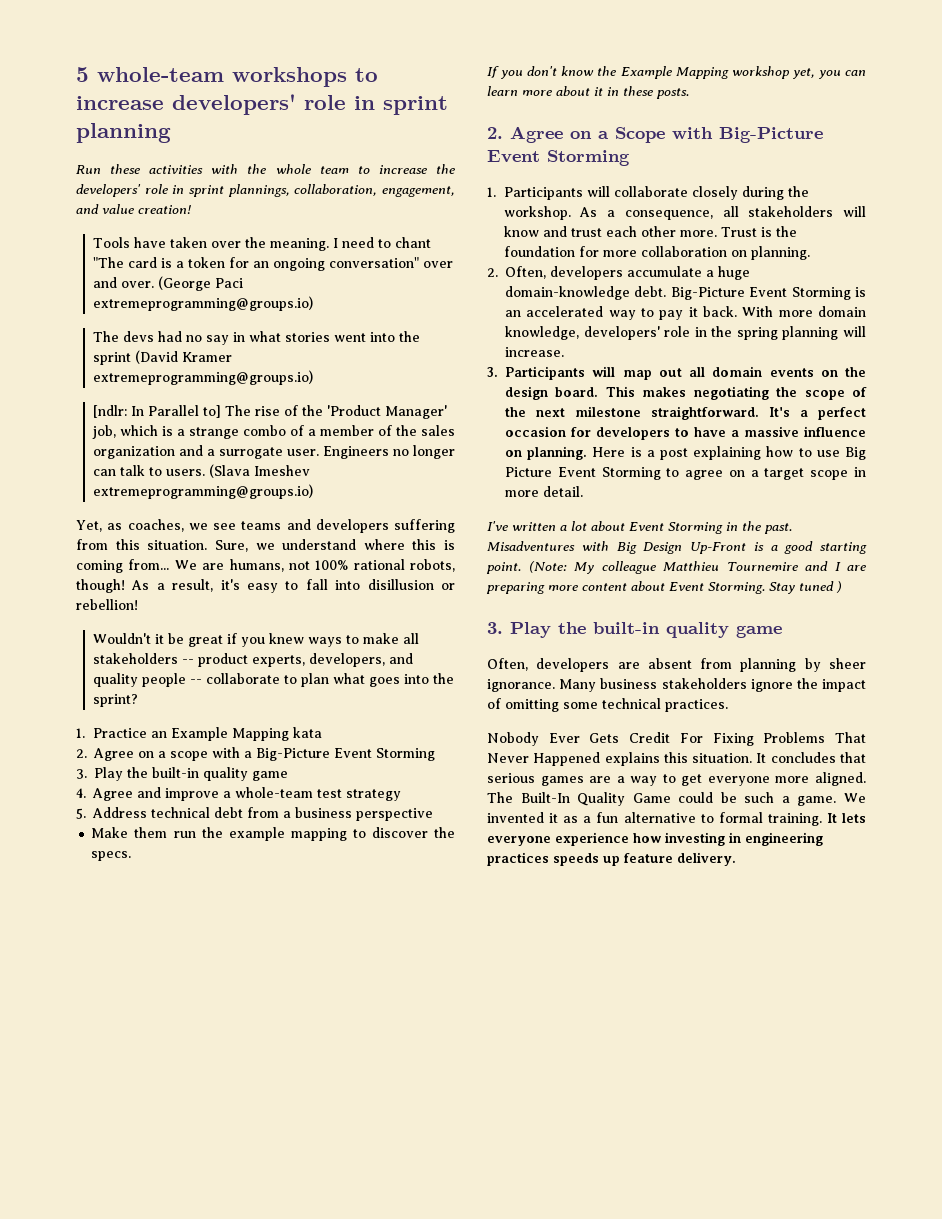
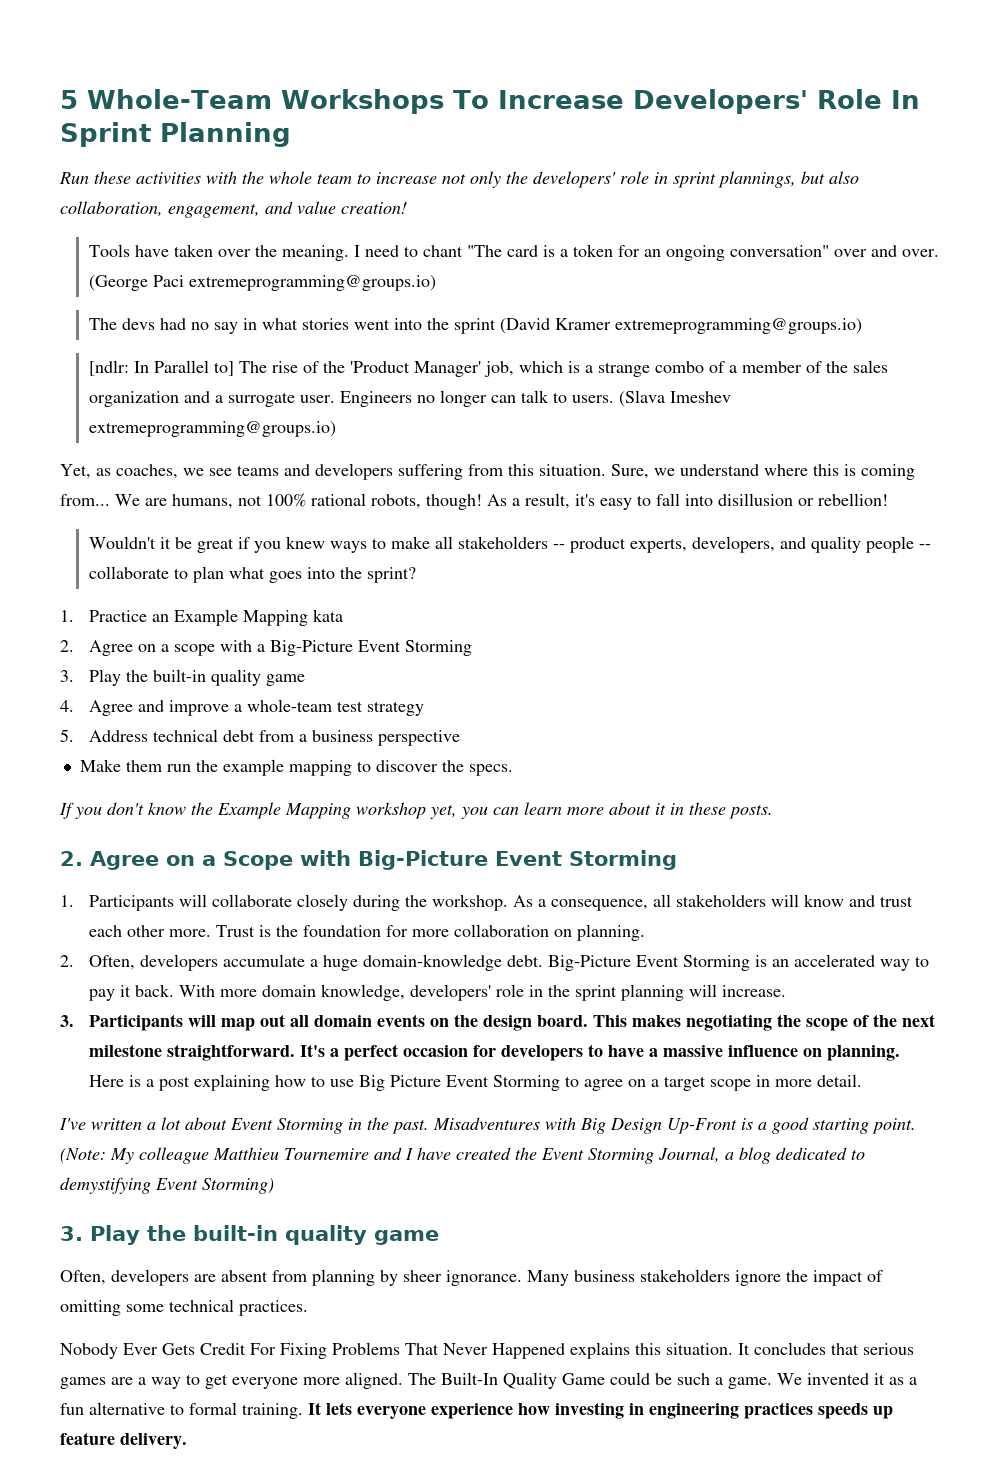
[97,67,378,87] [76,94,448,115] [76,123,171,143] whole-team workshops to increase developers' role in sprint planning -> [87,89,920,114] [60,122,291,147] Whole-Team Workshops To Increase Developers' Role In Sprint Planning
(427, 169) none -> [442,171,501,188] not only
(290, 190) none -> [801,171,859,184] but also
[736,327,778,340] spring -> [574,985,617,1001] sprint
[847,565,866,571] [486,581,842,594] are preparing more content about Event Storming. Stay tuned ) -> [417,1147,865,1164] [60,1177,274,1194] have created the Event Storming Journal, a blog dedicated to demystifying Event Storming)

